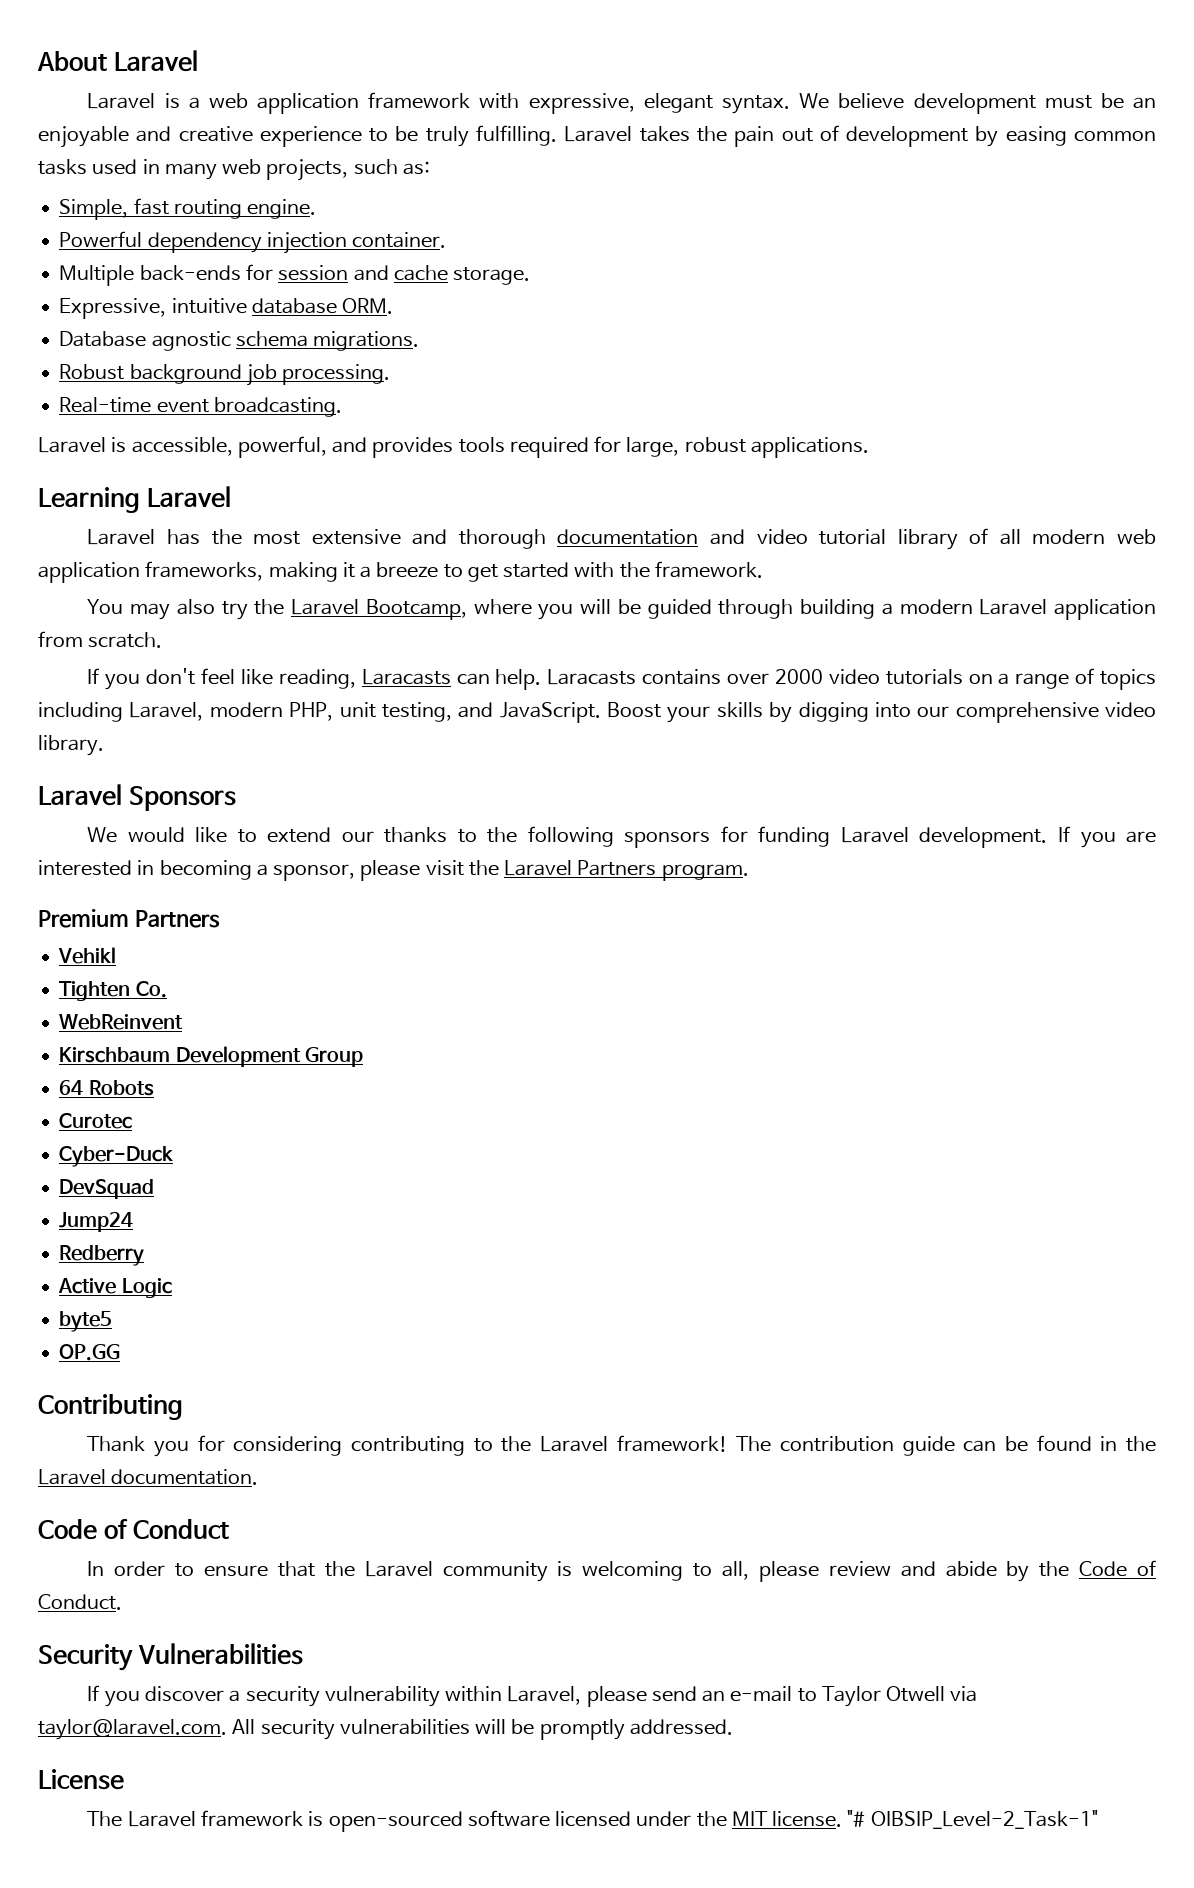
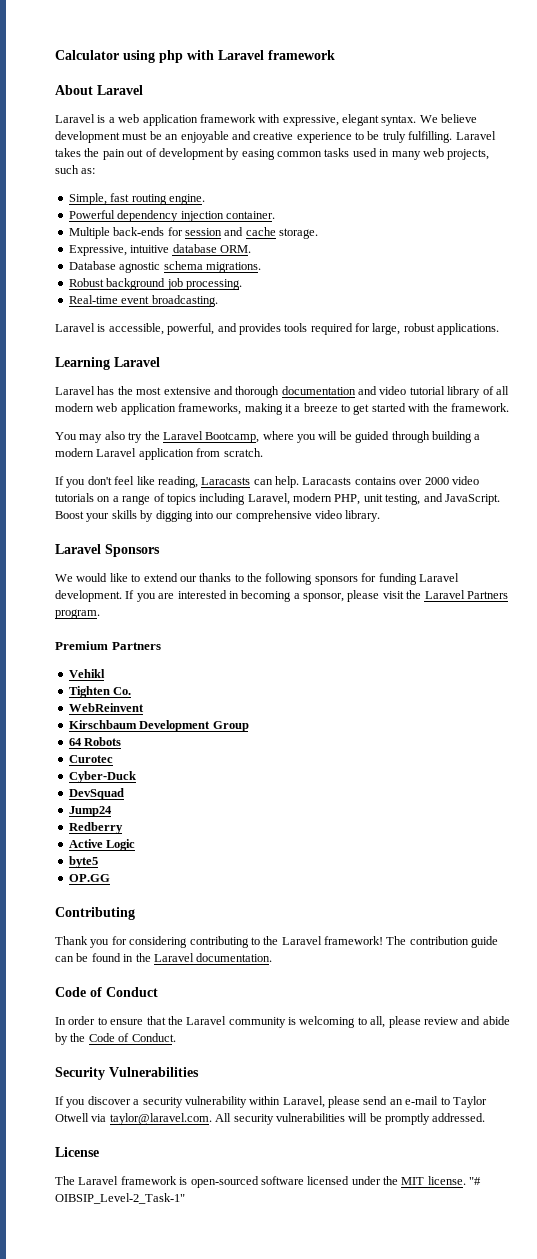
(37, 61) none -> [55,50,335,63] Calculator using php with Laravel framework //

